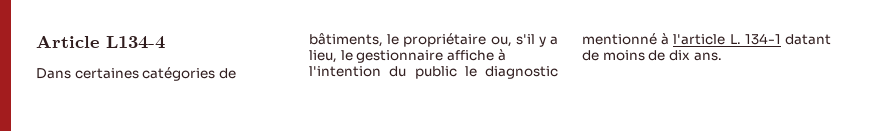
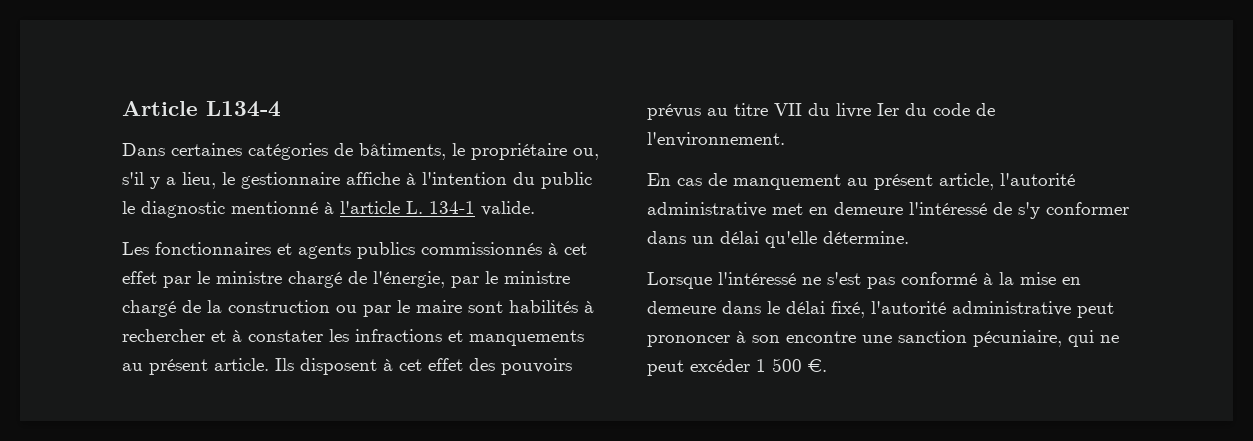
[785,34,831,45] [582,50,722,61] datant de moins de dix ans. -> [481,201,535,216] [122,242,587,259] [122,271,570,288] [122,300,594,317] [122,329,584,346] [122,358,572,375] [647,103,995,120] [647,132,785,147] [647,173,1075,190] [647,202,1129,219] [647,231,909,248] [647,272,1081,289] [647,301,1114,318] [647,330,1119,347] [647,358,827,376] valide. // Les fonctionnaires et agents publics commissionnés à cet effet par le ministre chargé de l'énergie, par le ministre chargé de la construction ou par le maire sont habilités à rechercher et à constater les infractions et manquements au présent article. Ils disposent à cet effet des pouvoirs prévus au titre VII du livre Ier du code de l'environnement. // En cas de manquement au présent article, l'autorité administrative met en demeure l'intéressé de s'y conformer dans un délai qu'elle détermine. // Lorsque l'intéressé ne s'est pas conformé à la mise en demeure dans le délai fixé, l'autorité administrative peut prononcer à son encontre une sanction pécuniaire, qui ne peut excéder 1 500 €.

